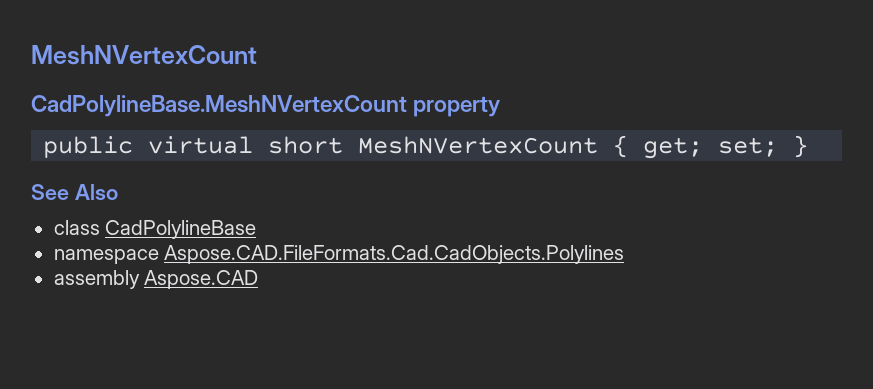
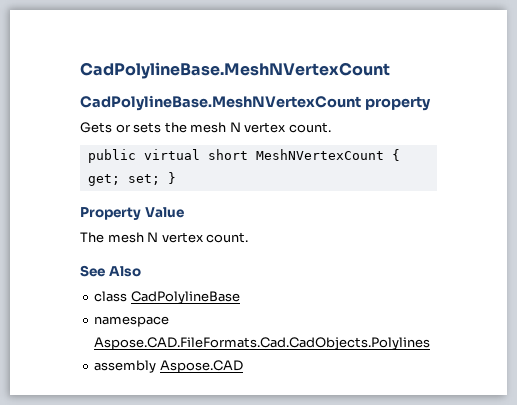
[31,45,257,65] MeshNVertexCount -> [80,62,390,79] CadPolylineBase.MeshNVertexCount
(501, 106) none -> [80,122,331,133] // Gets or sets the mesh N vertex count.
(809, 146) none -> [80,207,184,220] [80,232,249,243] // Property Value // The mesh N vertex count.

